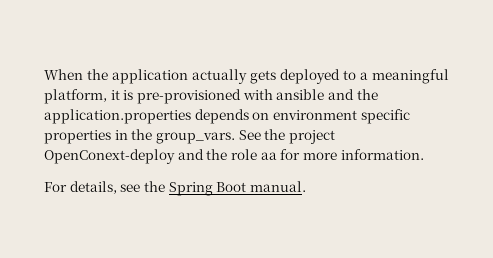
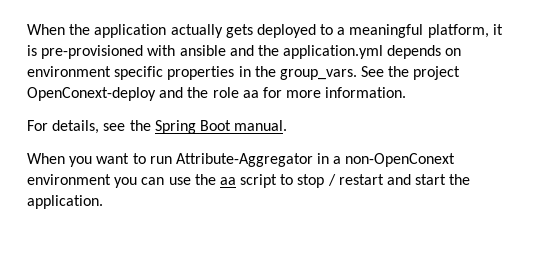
[44,109,191,124] application.properties -> [283,45,384,59] application.yml
(306, 186) none -> [27,153,456,167] [27,174,471,188] [27,195,103,209] // When you want to run Attribute-Aggregator in a non-OpenConext environment you can use the aa script to stop / restart and start the application.

